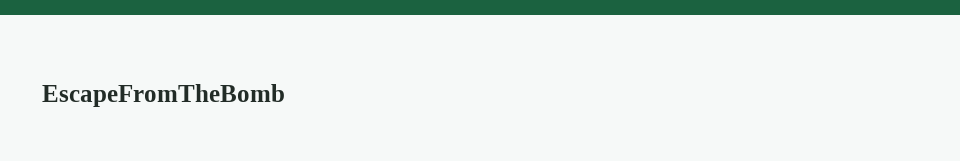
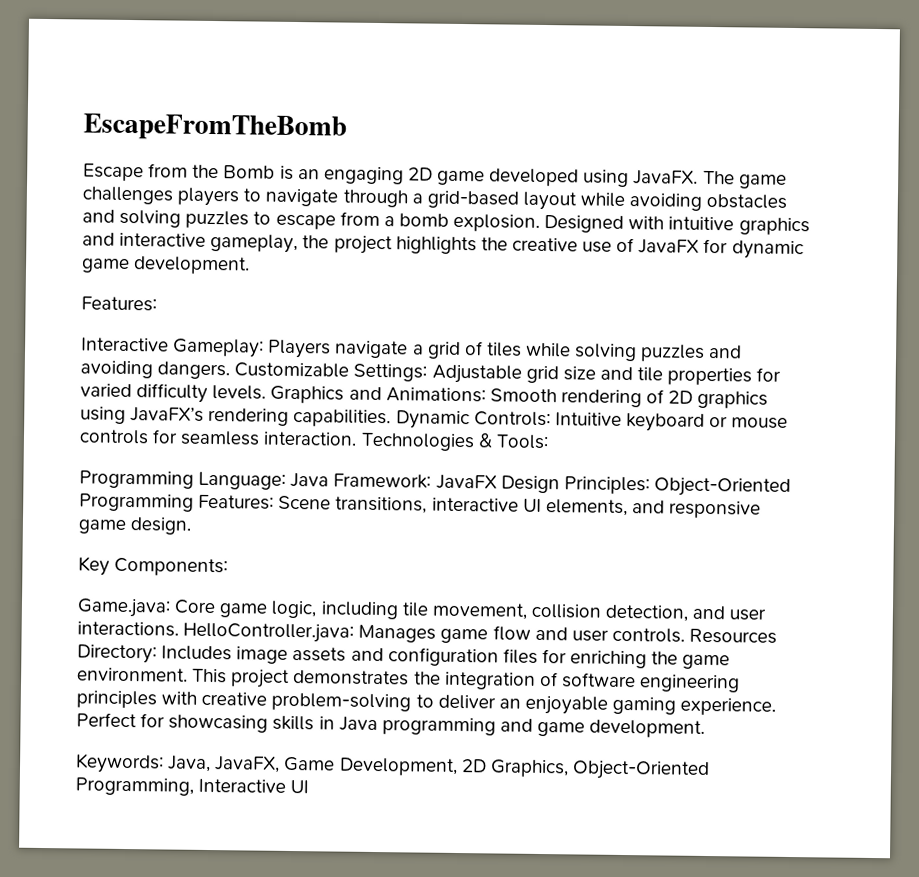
(285, 95) none -> [83,163,787,189] [82,186,788,211] [82,209,810,236] [82,232,804,260] [81,256,251,275] [81,296,157,312] [81,337,743,362] [80,360,782,386] [80,383,769,409] [80,406,789,432] [79,429,549,452] [79,470,791,497] [79,493,762,519] [78,517,193,535] [78,556,229,577] [77,598,767,622] [77,621,778,644] [77,644,731,670] [77,667,741,693] [76,690,777,716] [76,712,706,738] [75,753,710,781] [75,777,310,796] // Escape from the Bomb is an engaging 2D game developed using JavaFX. The game challenges players to navigate through a grid-based layout while avoiding obstacles and solving puzzles to escape from a bomb explosion. Designed with intuitive graphics and interactive gameplay, the project highlights the creative use of JavaFX for dynamic game development. // Features: // Interactive Gameplay: Players navigate a grid of tiles while solving puzzles and avoiding dangers. Customizable Settings: Adjustable grid size and tile properties for varied difficulty levels. Graphics and Animations: Smooth rendering of 2D graphics using JavaFX’s rendering capabilities. Dynamic Controls: Intuitive keyboard or mouse controls for seamless interaction. Technologies & Tools: // Programming Language: Java Framework: JavaFX Design Principles: Object-Oriented Programming Features: Scene transitions, interactive UI elements, and responsive game design. // Key Components: // Game.java: Core game logic, including tile movement, collision detection, and user interactions. HelloController.java: Manages game flow and user controls. Resources Directory: Includes image assets and configuration files for enriching the game environment. This project demonstrates the integration of software engineering principles with creative problem-solving to deliver an enjoyable gaming experience. Perfect for showcasing skills in Java programming and game development. // Keywords: Java, JavaFX, Game Development, 2D Graphics, Object-Oriented Programming, Interactive UI

